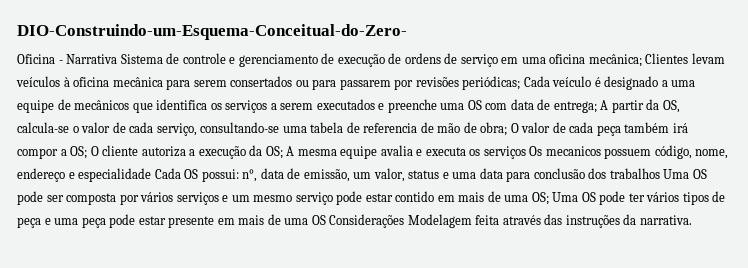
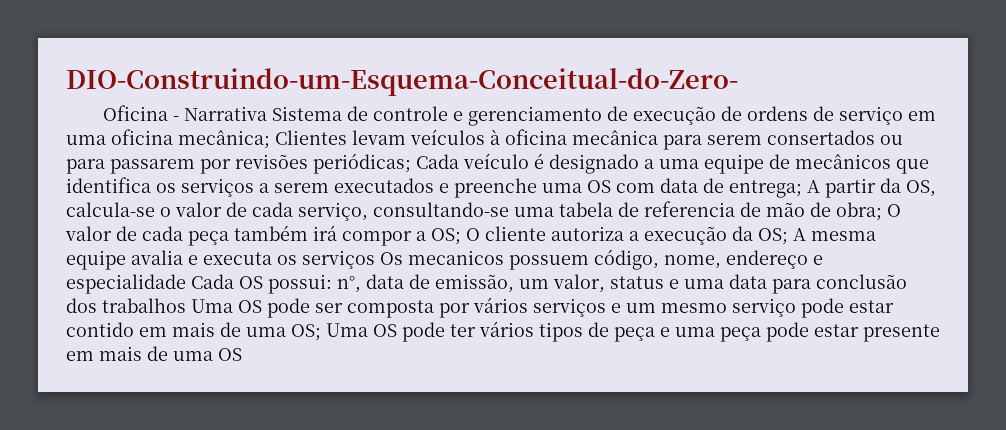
[329,214,692,228] Considerações Modelagem feita através das instruções da narrativa. -> (242, 354) none

